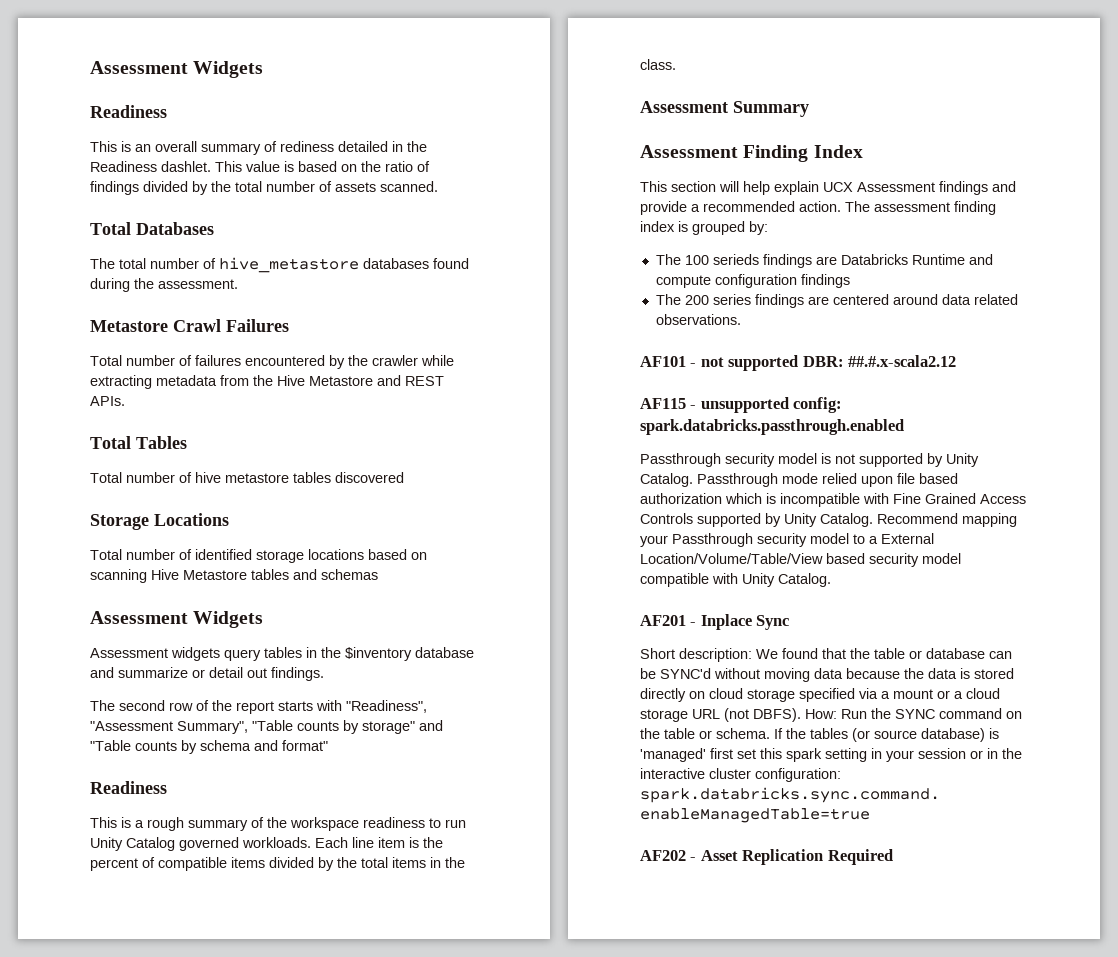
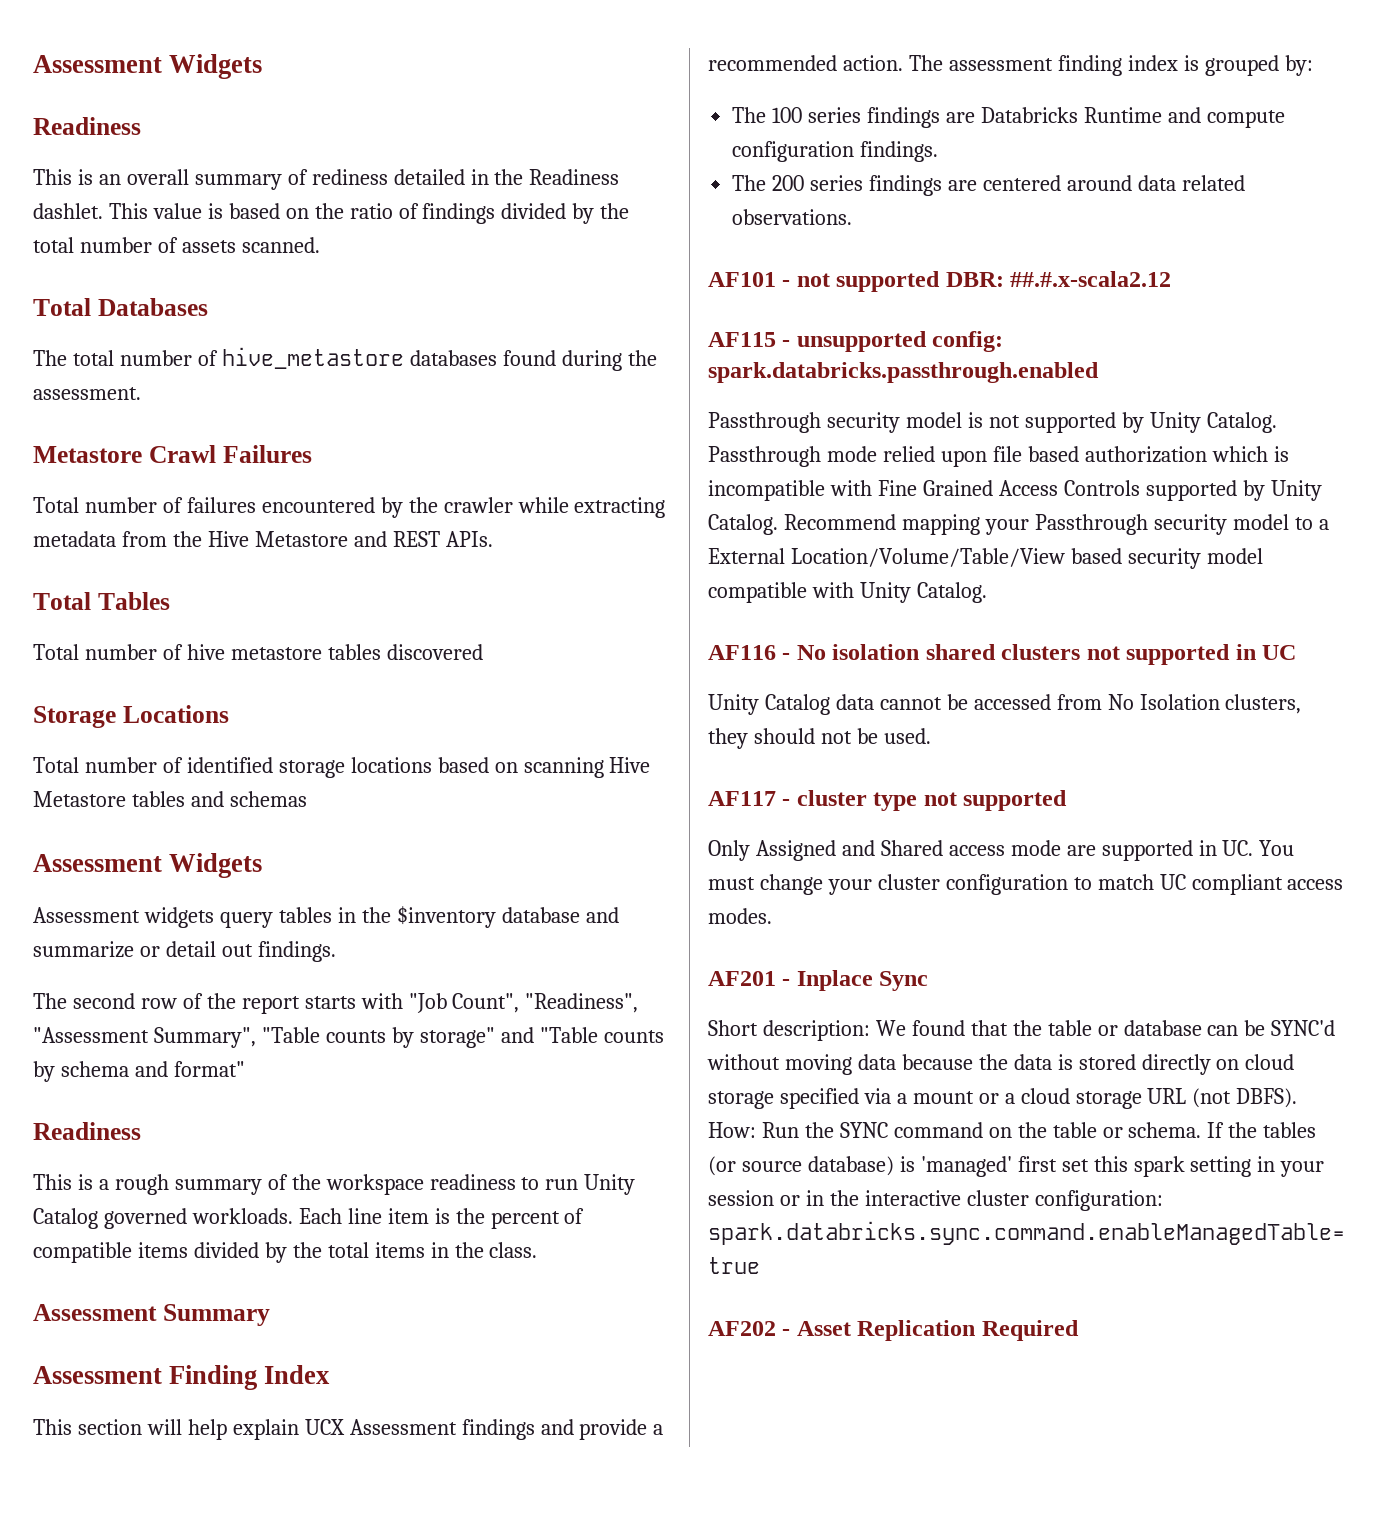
(342, 705) none -> [408,993,520,1013] "Job Count",
[712,254,759,265] serieds -> [808,107,862,123] series
[800,274,850,288] findings -> [860,141,939,162] findings.
(831, 580) none -> [708,644,1297,665] [708,694,1302,715] [708,728,931,749] [708,790,1068,811] [708,840,1295,861] [708,874,1344,895] [708,908,772,924] // AF116 - No isolation shared clusters not supported in UC // Unity Catalog data cannot be accessed from No Isolation clusters, they should not be used. // AF117 - cluster type not supported // Only Assigned and Shared access mode are supported in UC. You must change your cluster configuration to match UC compliant access modes.

